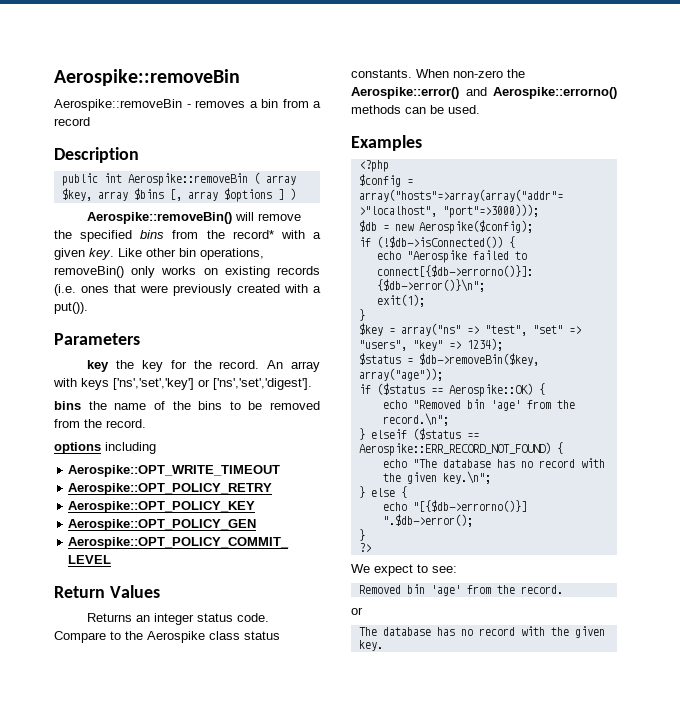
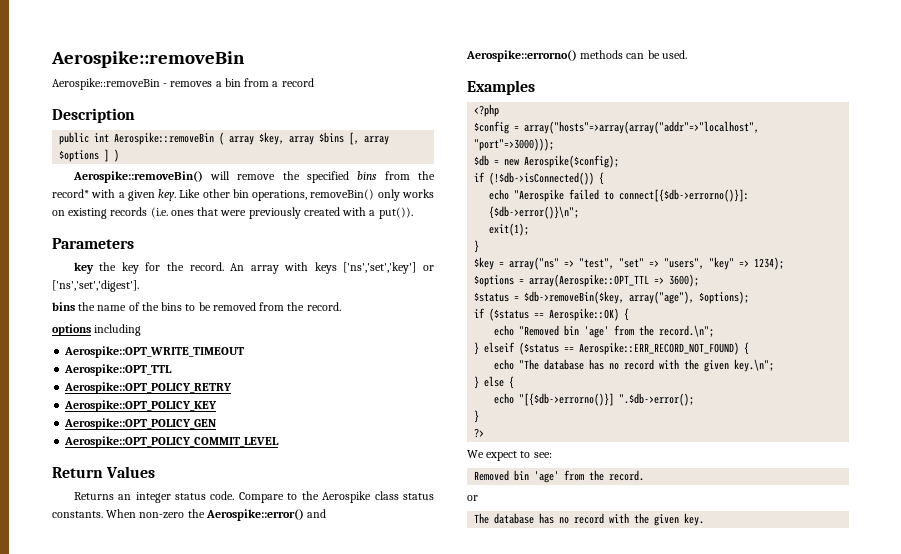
(281, 471) none -> [64,364,173,376] // Aerospike::OPT_TTL
(503, 344) none -> [474,274,700,287] // $options = array(Aerospike::OPT_TTL => 3600);
[358,368,443,381] array("age")); -> [629,291,750,304] array("age"), $options);

